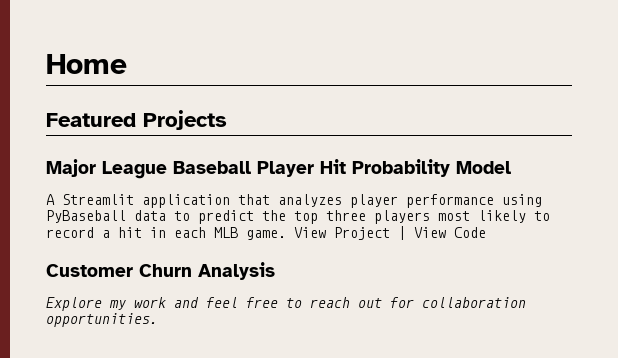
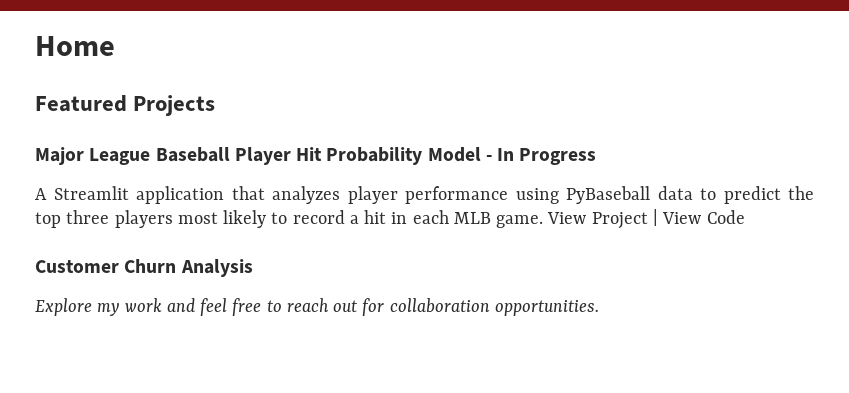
(511, 167) none -> [485,148,597,165] - In Progress

